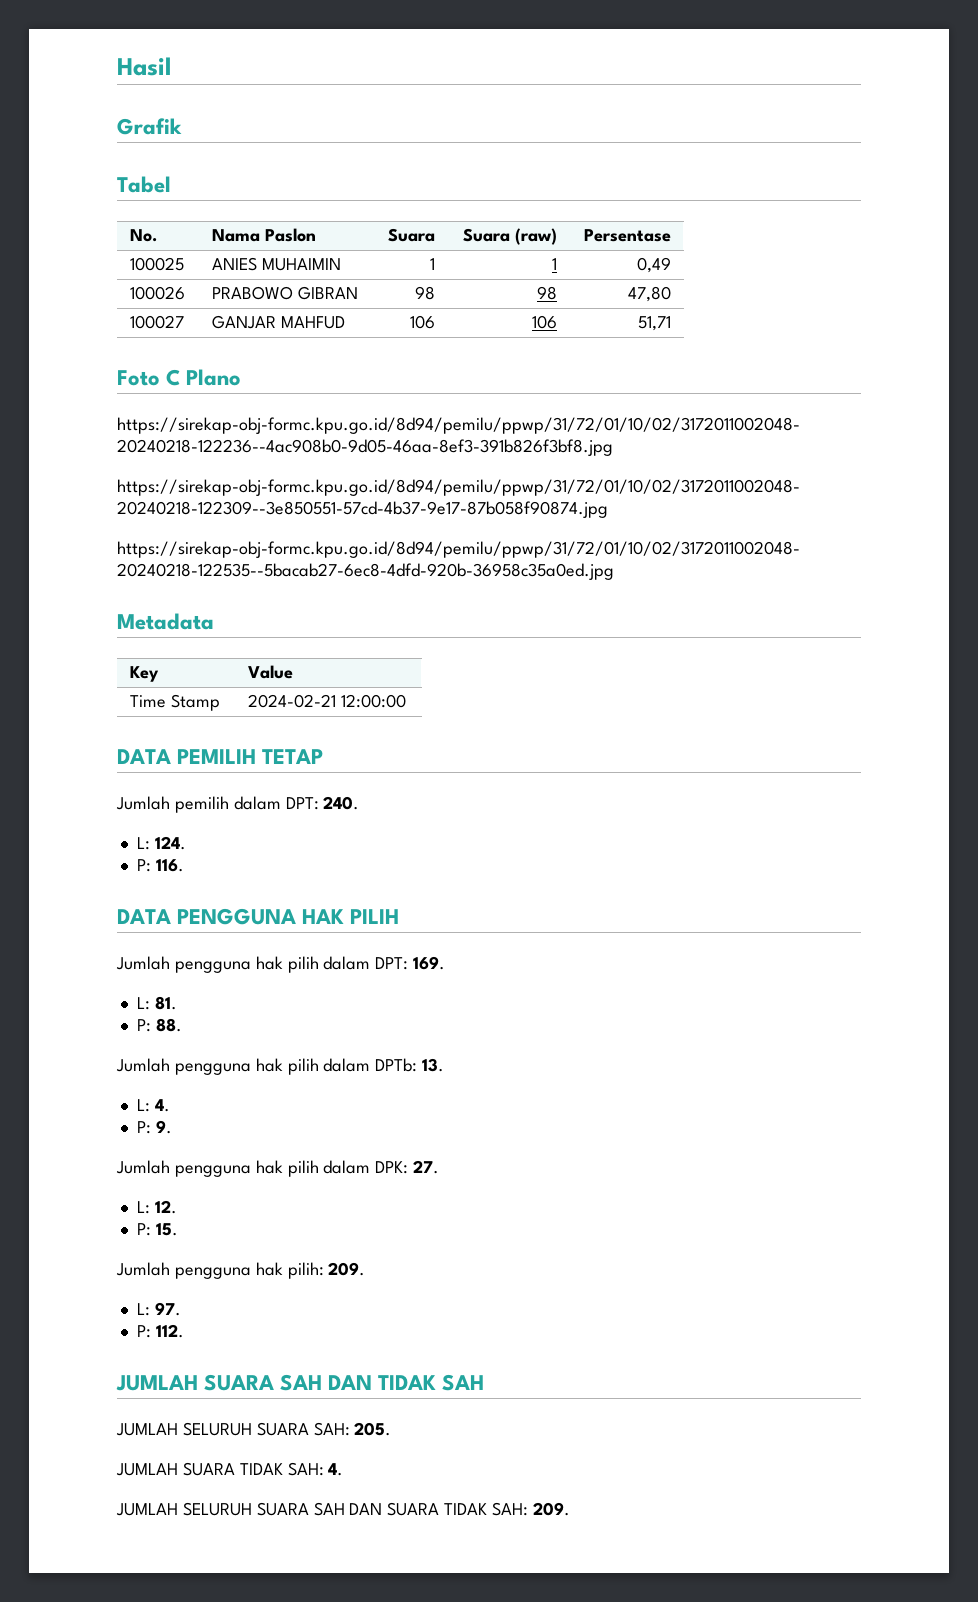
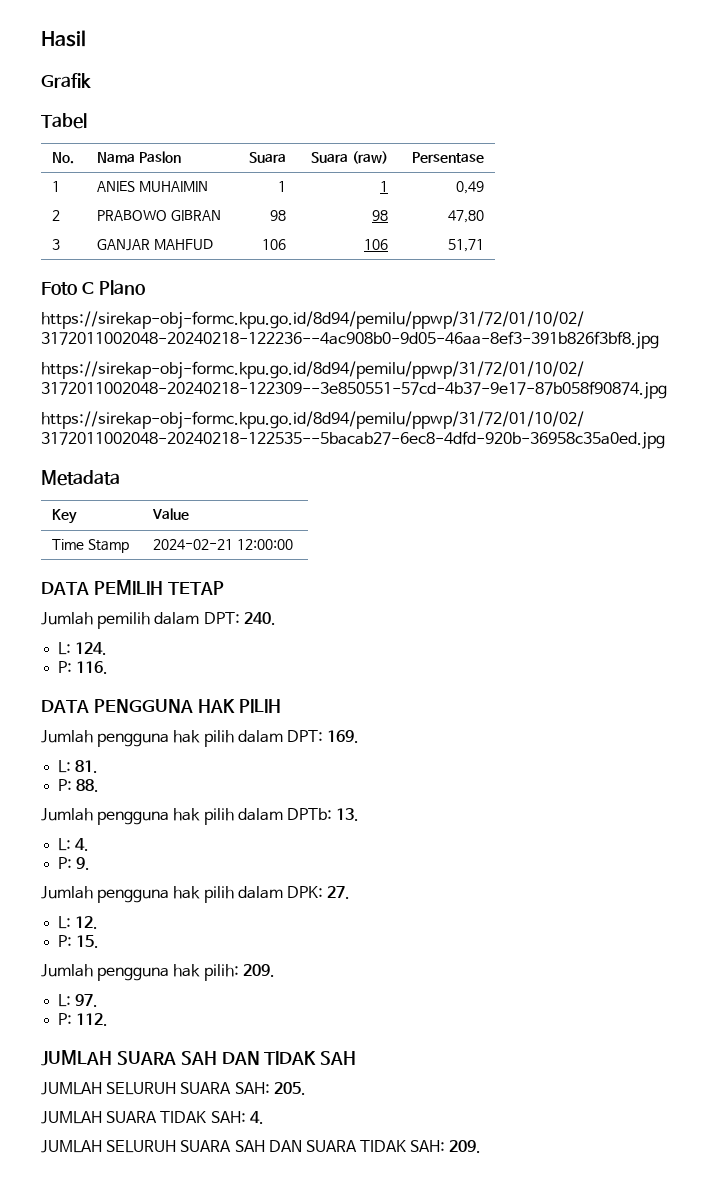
[130,257,185,271] 100025 -> [52,181,61,192] 1
[130,286,186,300] 100026 -> [52,210,61,221] 2
[130,315,185,329] 100027 -> [52,239,61,250] 3

